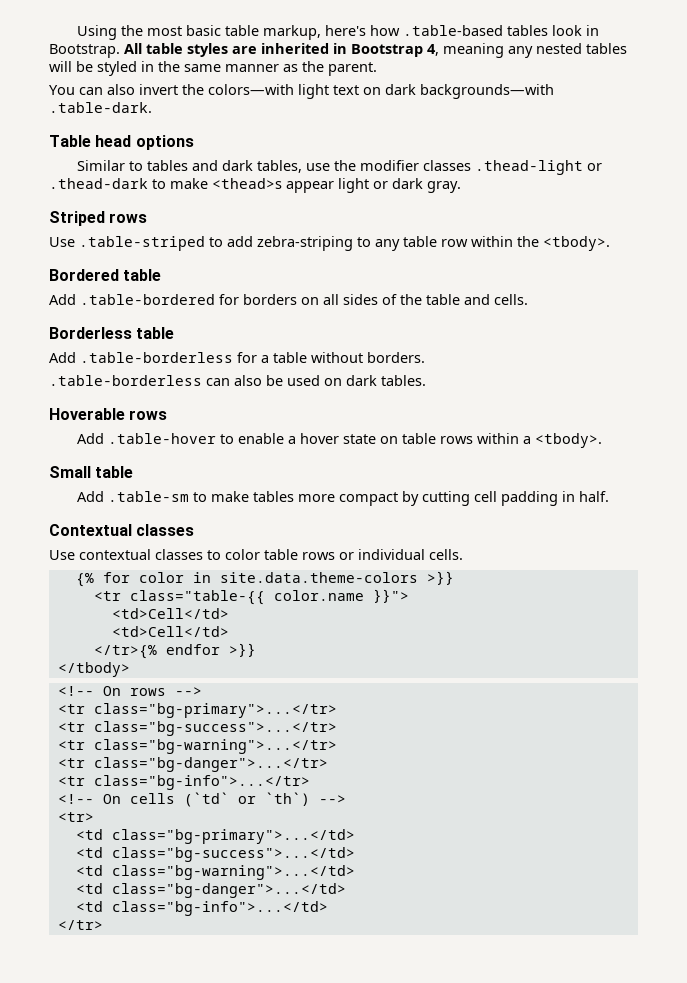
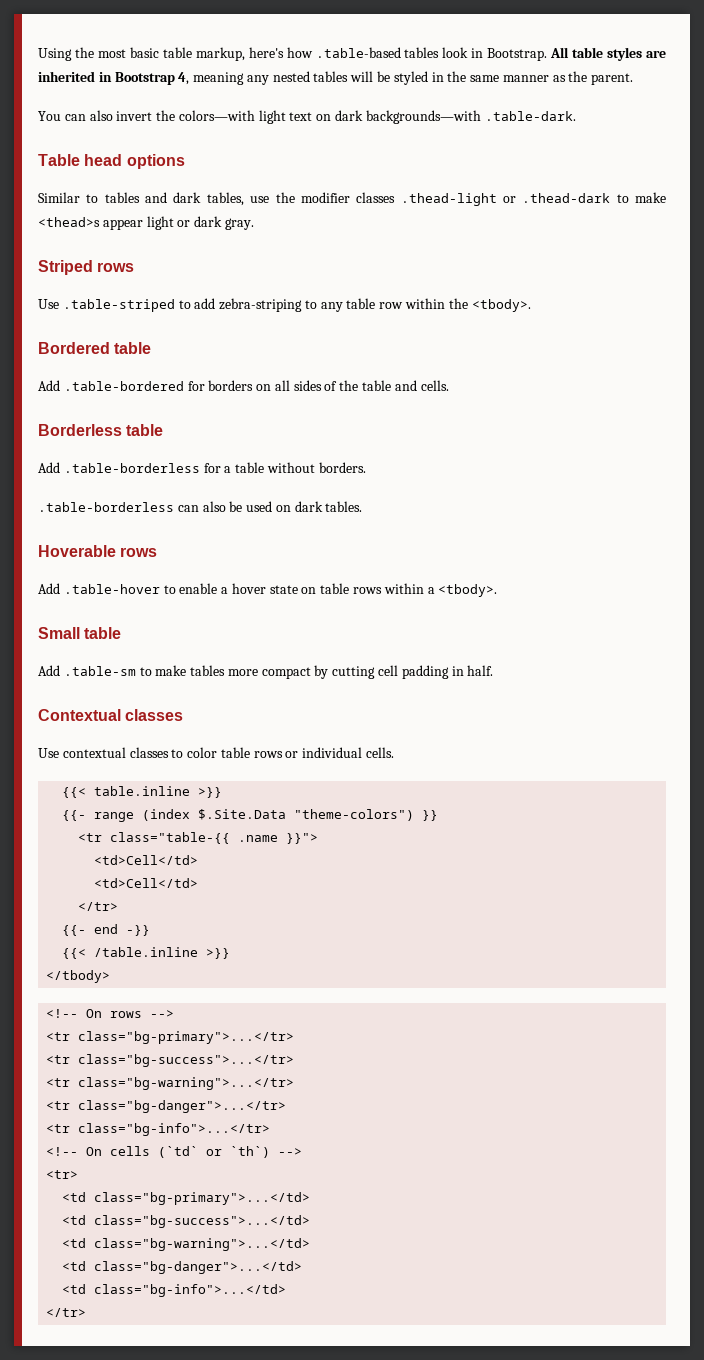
[75,571,454,587] {% for color in site.data.theme-colors >}} -> [62,786,223,798] [62,809,439,822] {{< table.inline >}} // {{- range (index $.Site.Data "theme-colors") }}
[273,590,364,601] color.name -> [238,835,279,842] .name
[93,644,220,659] </tr>{% endfor -> [78,902,119,911] [62,924,151,936] [62,947,199,959] </tr> // {{- end -}} // {{< /table.inline

